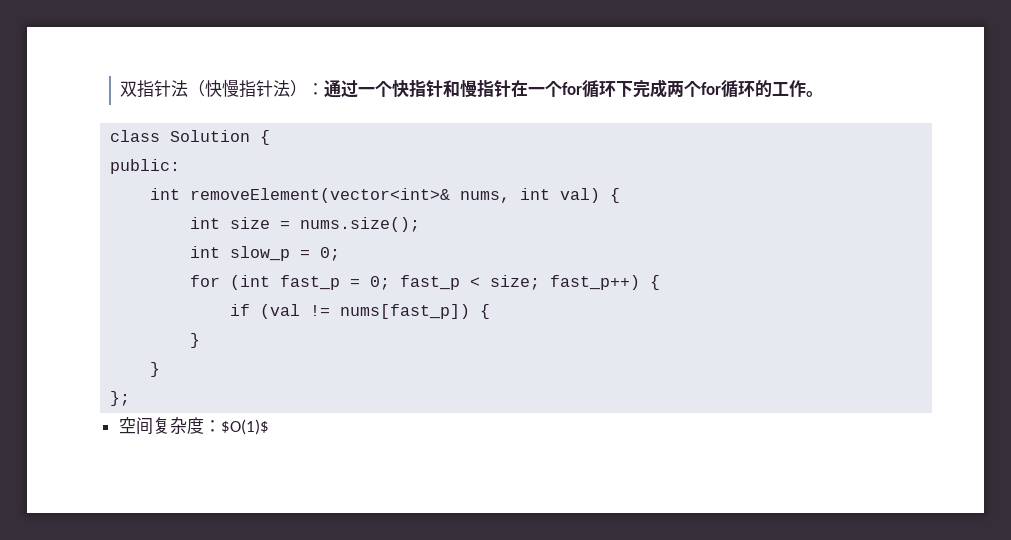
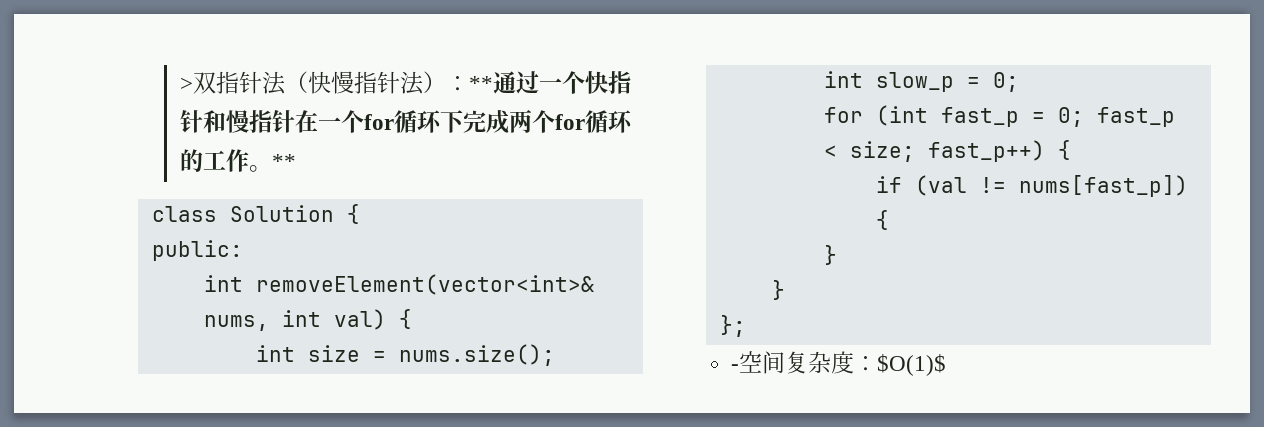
(120, 89) none -> [179,77,193,91] >
(325, 89) none -> [468,76,493,91] **
(824, 94) none -> [271,154,296,169] **
(131, 398) none -> [731,364,740,371] -

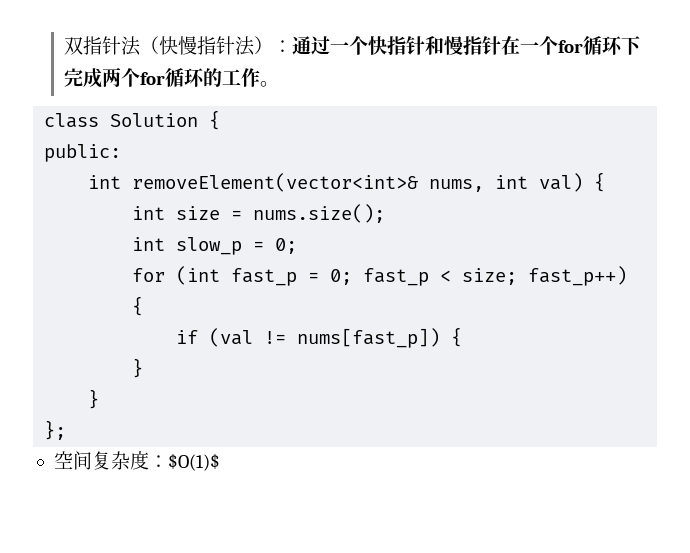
[179,77,193,91] > -> (64, 46) none
[468,76,493,91] ** -> (293, 46) none
[271,154,296,169] ** -> (280, 84) none
[731,364,740,371] - -> (67, 430) none

